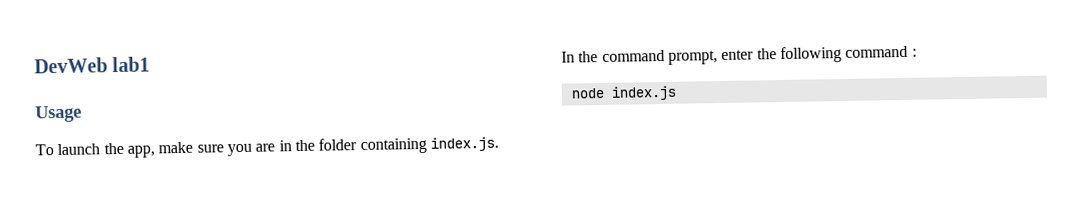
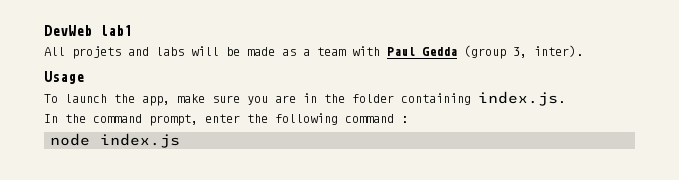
(151, 64) none -> [44,45,583,59] // All projets and labs will be made as a team with Paul Gedda (group 3, inter).

